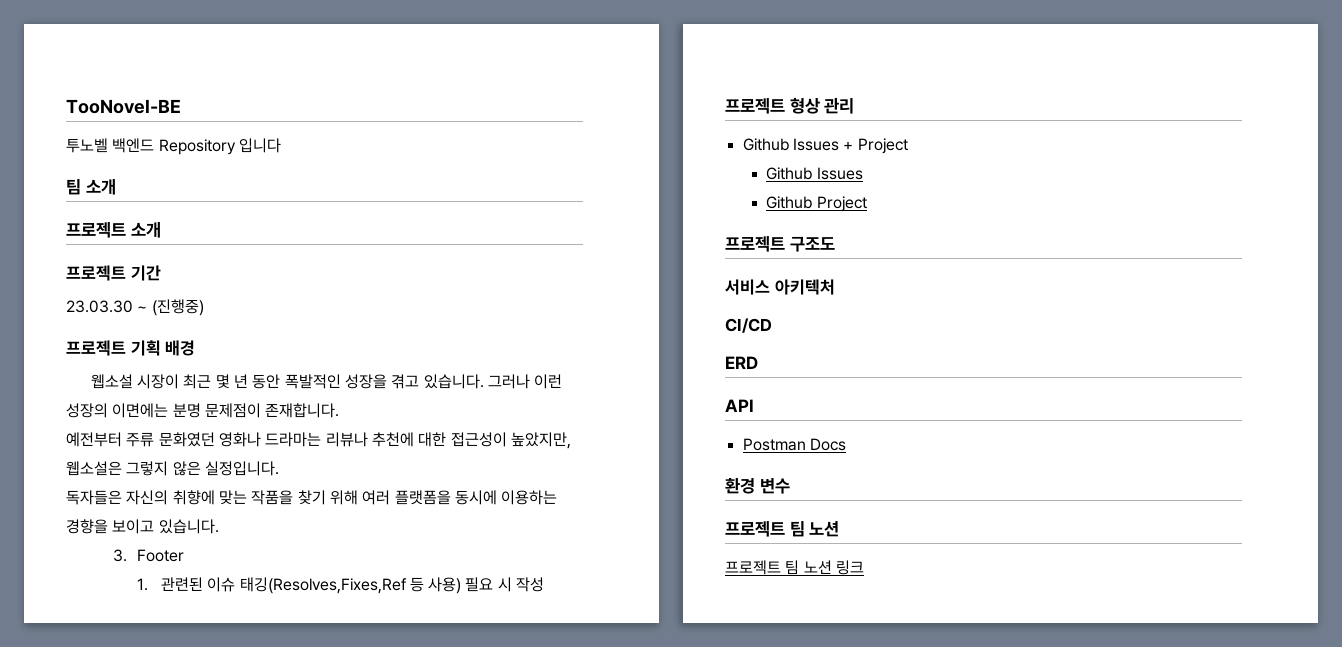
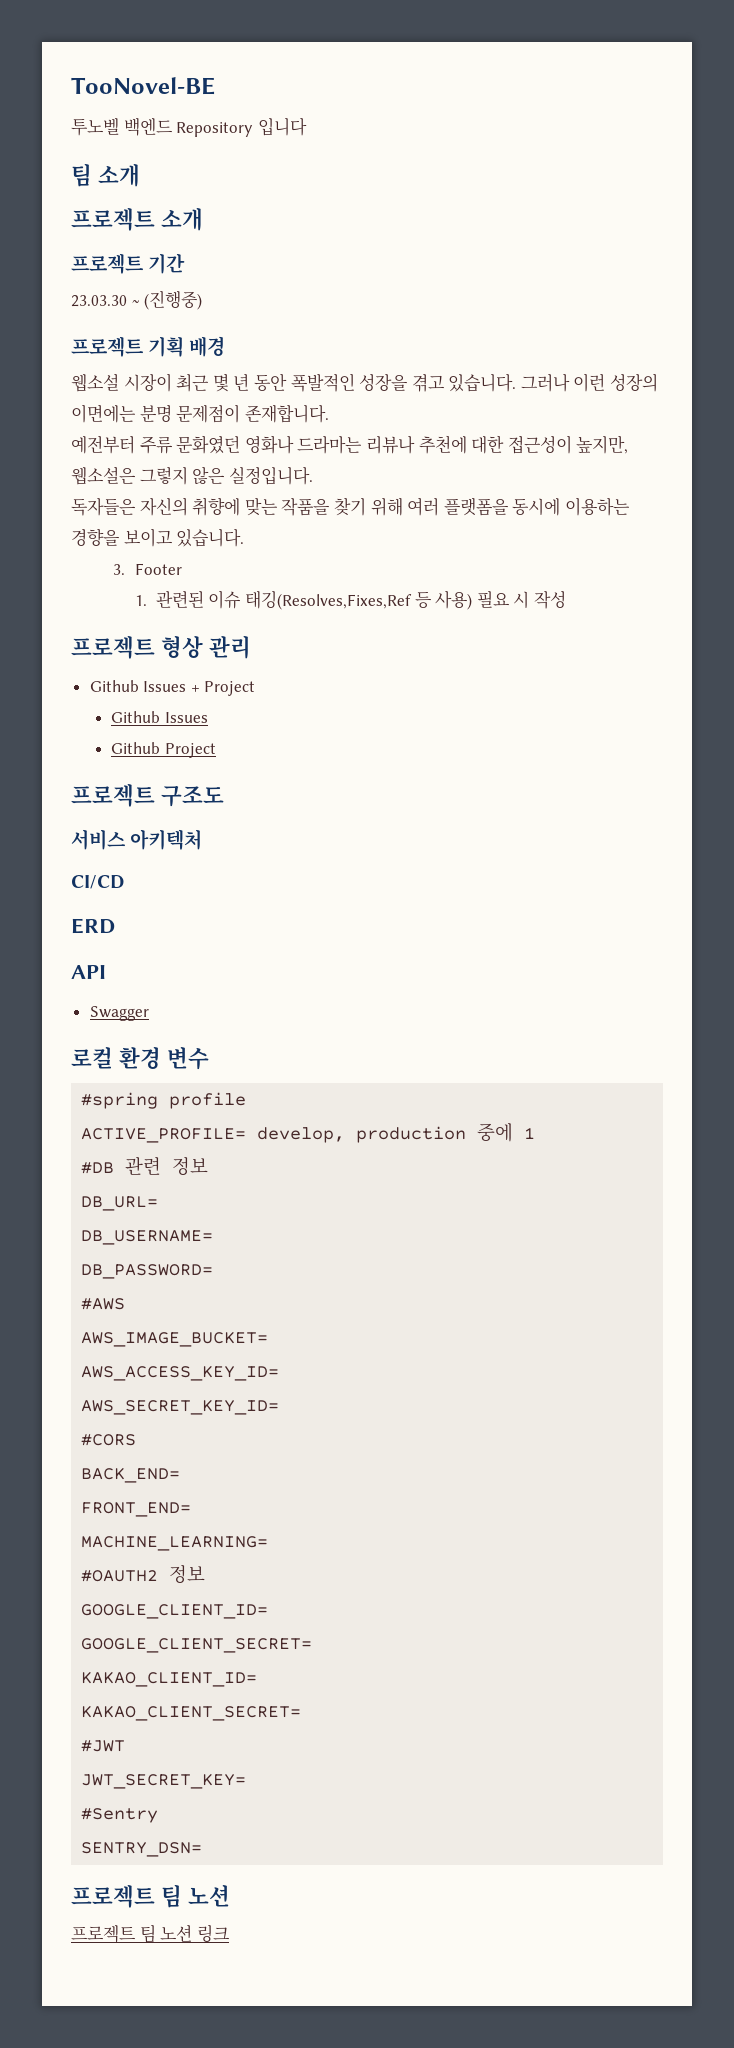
[510,432,571,449] 높았지만, -> [576,435,629,454] 높지만,
[742,438,846,451] Postman Docs // -> [89,1006,149,1021] [71,1047,113,1069] Swagger // 로컬
(790, 486) none -> [81,1092,247,1109] [81,1123,536,1143] [81,1157,209,1176] [81,1196,159,1211] [81,1230,214,1245] [81,1264,214,1279] [81,1298,126,1310] [81,1332,269,1347] [81,1366,280,1381] [81,1400,280,1415] [81,1434,137,1446] [81,1468,181,1483] [81,1502,192,1517] [81,1536,269,1551] [81,1565,206,1584] [81,1604,269,1619] [81,1638,313,1653] [81,1672,258,1687] [81,1706,302,1721] [81,1740,126,1752] [81,1774,247,1789] [81,1808,159,1823] [81,1842,203,1857] // #spring profile // ACTIVE_PROFILE= develop, production 중에 1 // #DB 관련 정보 // DB_URL= // DB_USERNAME= // DB_PASSWORD= // #AWS // AWS_IMAGE_BUCKET= // AWS_ACCESS_KEY_ID= // AWS_SECRET_KEY_ID= // #CORS // BACK_END= // FRONT_END= // MACHINE_LEARNING= // #OAUTH2 정보 // GOOGLE_CLIENT_ID= // GOOGLE_CLIENT_SECRET= // KAKAO_CLIENT_ID= // KAKAO_CLIENT_SECRET= // #JWT // JWT_SECRET_KEY= // #Sentry // SENTRY_DSN=

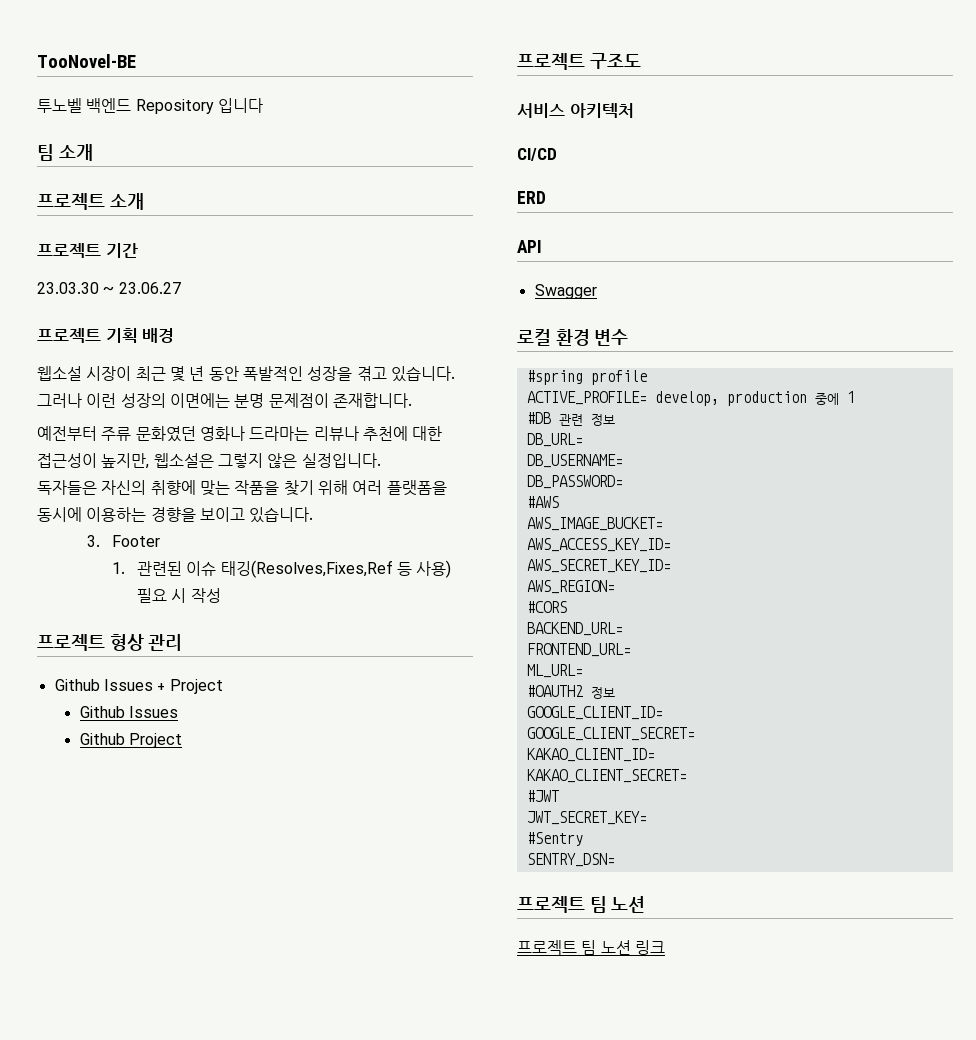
[144,290,203,310] (진행중) -> [118,282,181,294] 23.06.27
(280, 1407) none -> [526,580,615,594] // AWS_REGION=
[81,1468,181,1483] [81,1502,192,1517] [81,1536,269,1551] BACK_END= // FRONT_END= // MACHINE_LEARNING= -> [526,622,623,636] [526,643,631,657] [526,664,583,678] BACKEND_URL= // FRONTEND_URL= // ML_URL=

